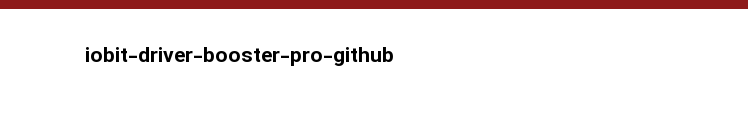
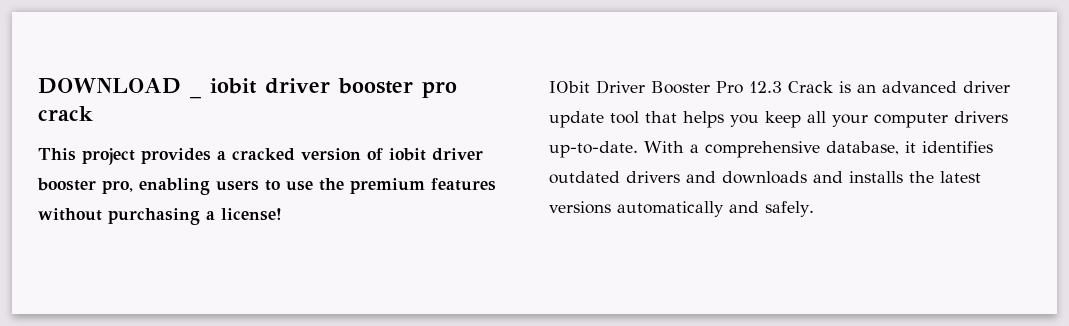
[85,47,394,66] iobit-driver-booster-pro-github -> [38,78,457,99] [38,106,93,121] [38,148,483,165] [37,178,496,195] [38,208,282,225] [549,80,1010,94] [549,111,1008,128] [549,141,993,158] [549,171,981,184] [549,201,814,217] DOWNLOAD _ iobit driver booster pro crack // This project provides a cracked version of iobit driver booster pro, enabling users to use the premium features without purchasing a license! // IObit Driver Booster Pro 12.3 Crack is an advanced driver update tool that helps you keep all your computer drivers up-to-date. With a comprehensive database, it identifies outdated drivers and downloads and installs the latest versions automatically and safely.

